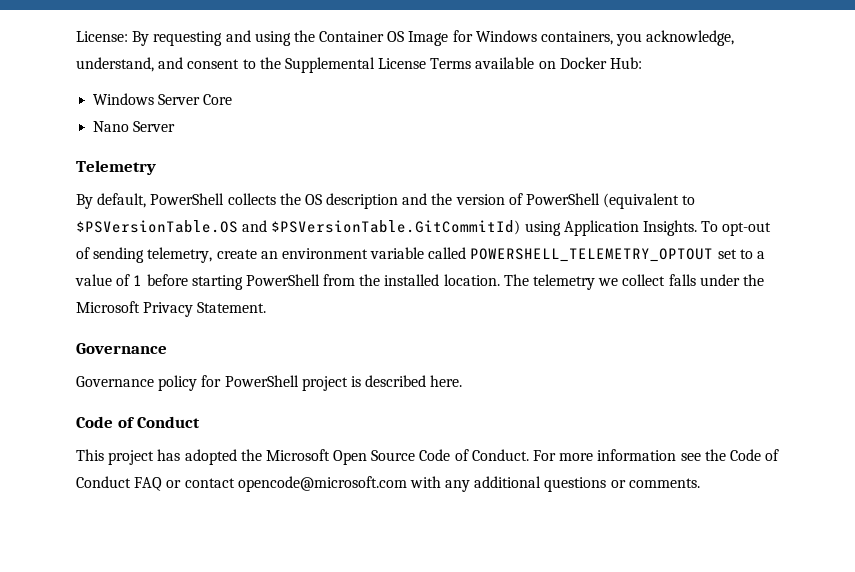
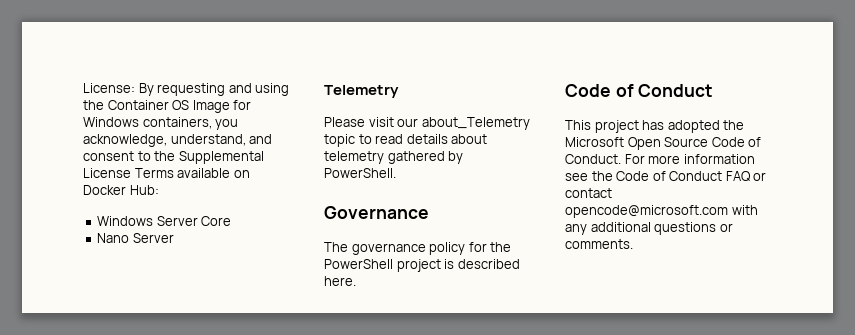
[76,193,696,209] [76,220,772,236] [76,247,766,263] [75,274,764,290] [76,301,267,317] By default, PowerShell collects the OS description and the version of PowerShell (equivalent to $PSVersionTable.OS and $PSVersionTable.GitCommitId) using Application Insights. To opt-out of sending telemetry, create an environment variable called POWERSHELL_TELEMETRY_OPTOUT set to a value of 1 before starting PowerShell from the installed location. The telemetry we collect falls under the Microsoft Privacy Statement. -> [324,117,530,130] [324,134,488,147] [324,151,464,164] [324,168,396,178] Please visit our about_Telemetry topic to read details about telemetry gathered by PowerShell.
[76,376,154,387] Governance -> [324,242,426,255] The governance
(222, 381) none -> [490,242,512,252] the

